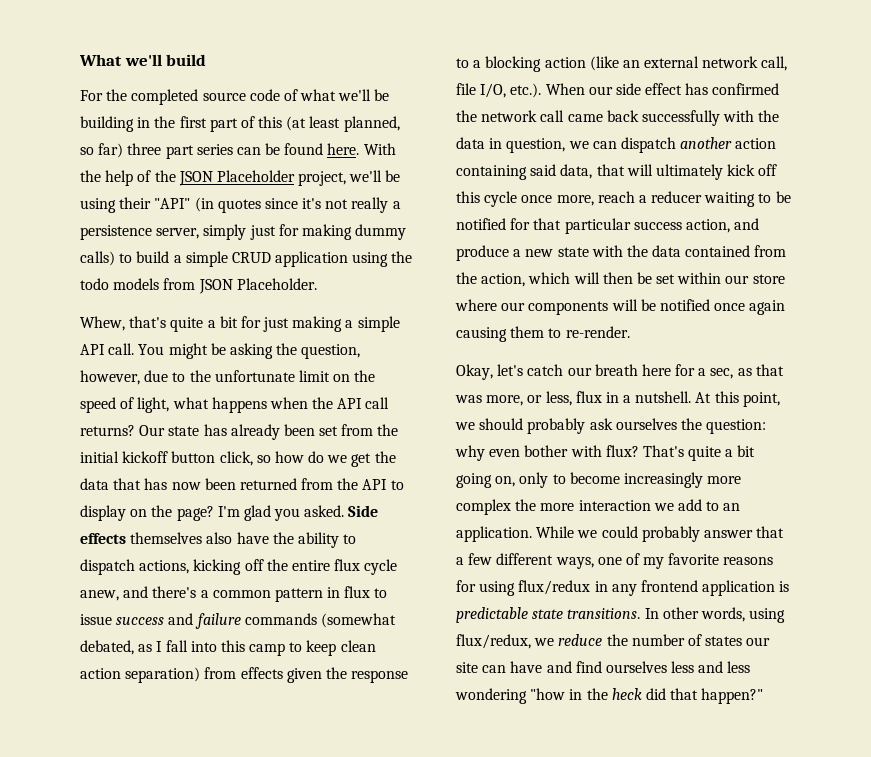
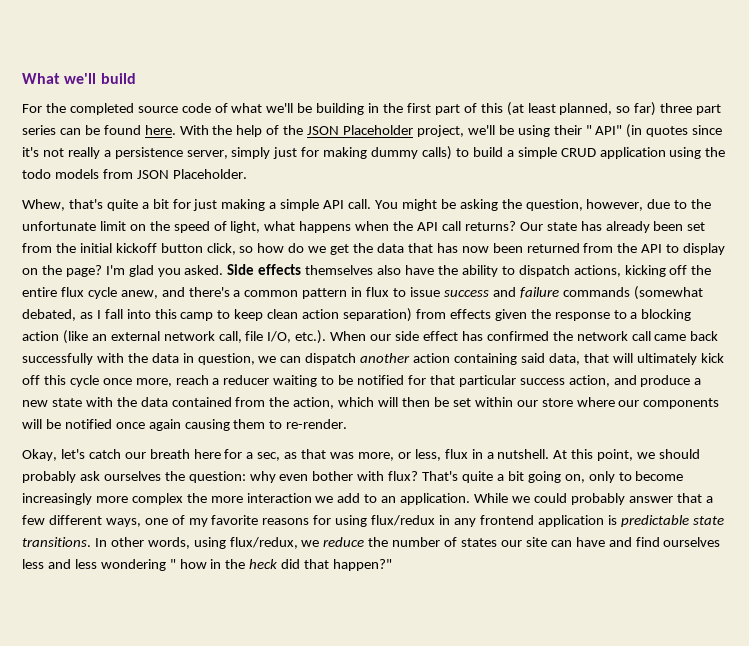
[154,198,191,209] "API" -> [585,125,623,135] " API"
[530,688,566,700] "how -> [169,559,207,569] " how

